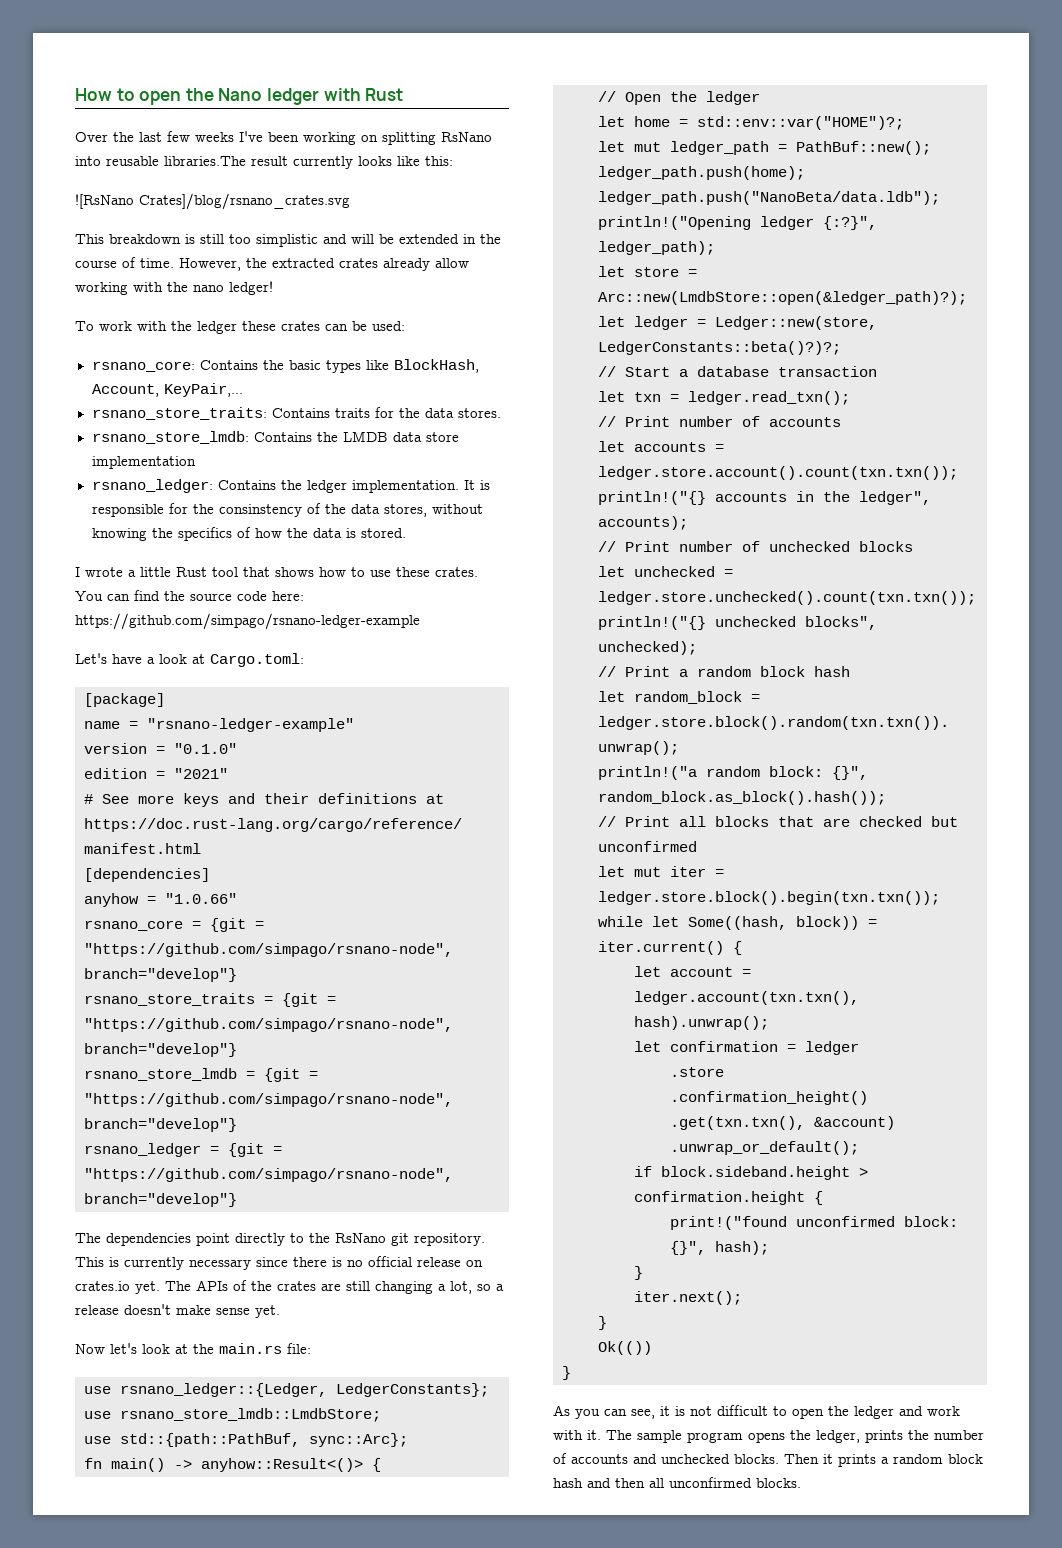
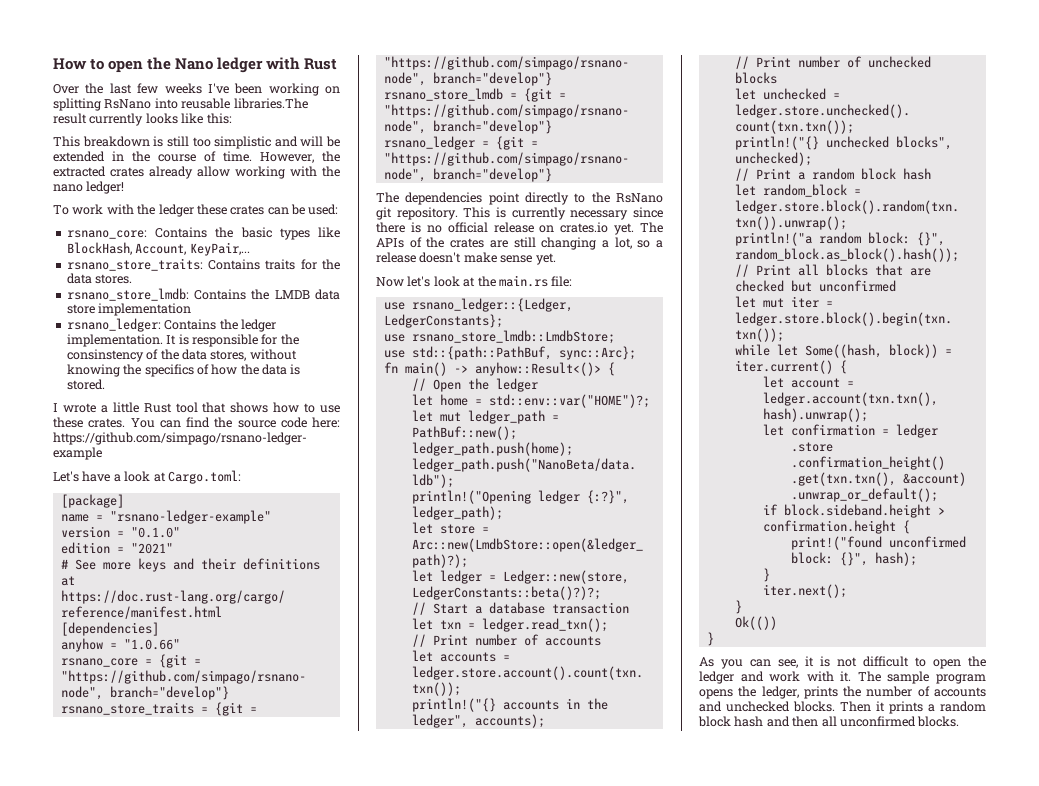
[75,193,350,210] // ![RsNano Crates]/blog/rsnano_crates.svg -> (232, 118) none

